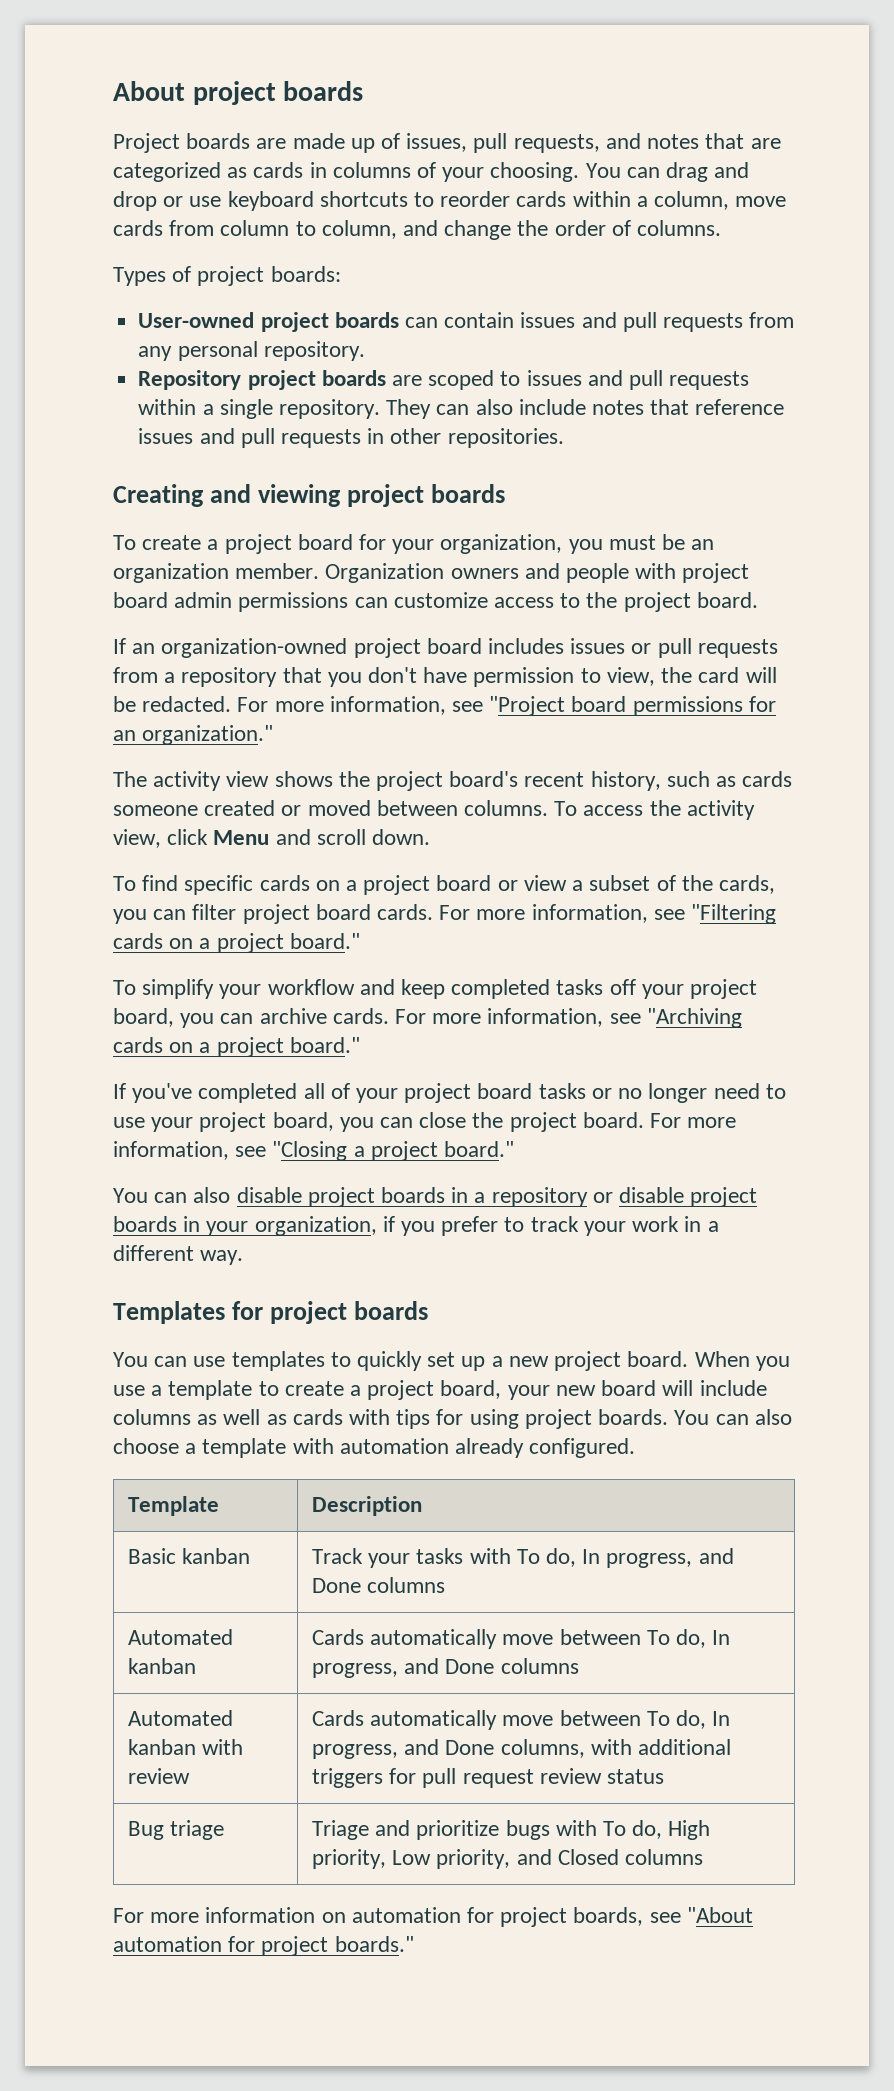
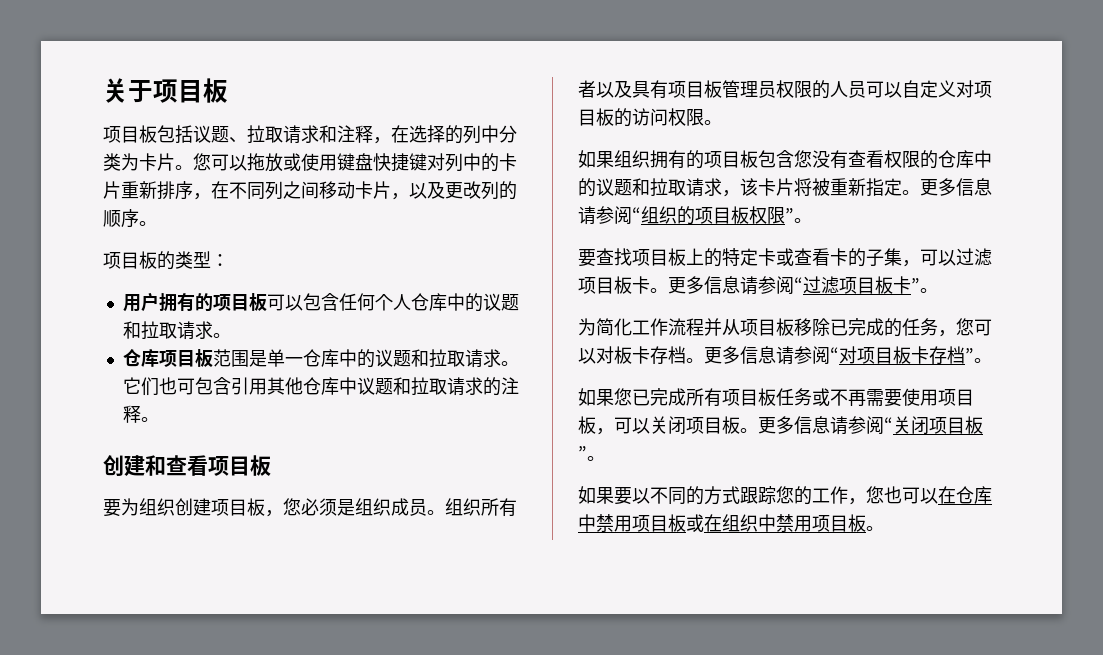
[113,81,364,105] [113,133,781,153] [113,162,750,182] [113,191,787,211] [113,220,722,240] [113,266,341,286] [138,312,795,332] [138,341,365,361] [138,370,750,390] [138,399,785,419] [138,428,564,448] [113,484,505,507] [113,534,715,554] [113,563,750,583] [113,592,758,612] [113,638,778,658] [113,667,777,687] [113,696,776,716] [113,725,274,745] [113,771,793,791] [113,800,755,820] [113,829,431,848] [113,875,775,895] [113,904,777,924] [113,933,360,953] [113,979,758,999] [113,1008,742,1028] [113,1037,360,1057] [113,1083,786,1103] [113,1112,737,1132] [113,1141,515,1161] [113,1187,758,1207] [113,1216,719,1236] [113,1245,244,1265] [113,1301,428,1324] [113,1351,790,1371] [113,1380,767,1400] [113,1409,792,1429] [113,1438,636,1458] [127,1496,219,1516] [311,1496,422,1516] [127,1548,251,1564] [311,1548,734,1568] [311,1577,446,1593] [127,1629,233,1645] [127,1658,196,1674] [311,1629,731,1649] [311,1658,579,1678] [127,1710,233,1726] [127,1739,244,1755] [127,1768,190,1784] [311,1710,731,1730] [311,1739,731,1759] [311,1768,664,1788] [127,1820,225,1840] [311,1820,711,1840] [311,1849,703,1869] [113,1907,753,1927] [113,1936,414,1956] About project boards // Project boards are made up of issues, pull requests, and notes that are categorized as cards in columns of your choosing. You can drag and drop or use keyboard shortcuts to reorder cards within a column, move cards from column to column, and change the order of columns. // Types of project boards: // User-owned project boards can contain issues and pull requests from any personal repository. // Repository project boards are scoped to issues and pull requests within a single repository. They can also include notes that reference issues and pull requests in other repositories. // Creating and viewing project boards // To create a project board for your organization, you must be an organization member. Organization owners and people with project board admin permissions can customize access to the project board. // If an organization-owned project board includes issues or pull requests from a repository that you don't have permission to view, the card will be redacted. For more information, see "Project board permissions for an organization." // The activity view shows the project board's recent history, such as cards someone created or moved between columns. To access the activity view, click Menu and scroll down. // To find specific cards on a project board or view a subset of the cards, you can filter project board cards. For more information, see "Filtering cards on a project board." // To simplify your workflow and keep completed tasks off your project board, you can archive cards. For more information, see "Archiving cards on a project board." // If you've completed all of your project board tasks or no longer need to use your project board, you can close the project board. For more information, see "Closing a project board." // You can also disable project boards in a repository or disable project boards in your organization, if you prefer to track your work in a different way. // Templates for project boards // You can use templates to quickly set up a new project board. When you use a template to create a project board, your new board will include columns as well as cards with tips for using project boards. You can also choose a template with automation already configured. // Template | Description // Basic kanban | Track your tasks with To do, In progress, and Done columns // Automated kanban | Cards automatically move between To do, In progress, and Done columns // Automated kanban with review | Cards automatically move between To do, In progress, and Done columns, with additional triggers for pull request review status // Bug triage | Triage and prioritize bugs with To do, High priority, Low priority, and Closed columns // For more information on automation for project boards, see "About automation for project boards." -> [103,78,228,103] [103,125,517,144] [103,153,517,172] [103,181,517,200] [103,209,157,228] [103,251,229,270] [122,292,519,312] [122,321,231,340] [122,349,519,368] [122,377,519,396] [122,405,159,423] [103,455,271,476] [103,498,517,517] [578,80,992,99] [578,108,722,127] [578,150,992,169] [578,178,992,197] [578,206,812,225] [578,248,992,267] [578,276,938,295] [578,318,992,337] [578,346,992,365] [578,388,974,407] [578,416,983,435] [578,446,605,461] [578,486,992,505] [578,514,884,532] 关于项目板 // 项目板包括议题、拉取请求和注释，在选择的列中分类为卡片。您可以拖放或使用键盘快捷键对列中的卡片重新排序，在不同列之间移动卡片，以及更改列的顺序。 // 项目板的类型： // 用户拥有的项目板可以包含任何个人仓库中的议题和拉取请求。 // 仓库项目板范围是单一仓库中的议题和拉取请求。它们也可包含引用其他仓库中议题和拉取请求的注释。 // 创建和查看项目板 // 要为组织创建项目板，您必须是组织成员。组织所有者以及具有项目板管理员权限的人员可以自定义对项目板的访问权限。 // 如果组织拥有的项目板包含您没有查看权限的仓库中的议题和拉取请求，该卡片将被重新指定。更多信息请参阅“组织的项目板权限”。 // 要查找项目板上的特定卡或查看卡的子集，可以过滤项目板卡。更多信息请参阅“过滤项目板卡”。 // 为简化工作流程并从项目板移除已完成的任务，您可以对板卡存档。更多信息请参阅“对项目板卡存档”。 // 如果您已完成所有项目板任务或不再需要使用项目板，可以关闭项目板。更多信息请参阅“关闭项目板”。 // 如果要以不同的方式跟踪您的工作，您也可以在仓库中禁用项目板或在组织中禁用项目板。

